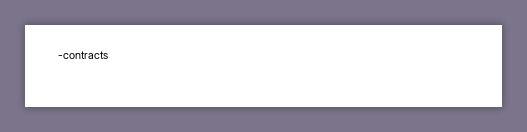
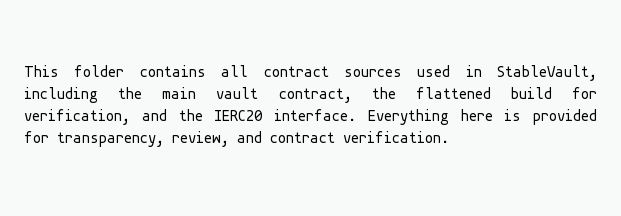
[58,51,108,59] -contracts -> [24,65,597,81] [24,87,597,103] [24,109,597,125] [24,131,449,147] This folder contains all contract sources used in StableVault, including the main vault contract, the flattened build for verification, and the IERC20 interface. Everything here is provided for transparency, review, and contract verification.

